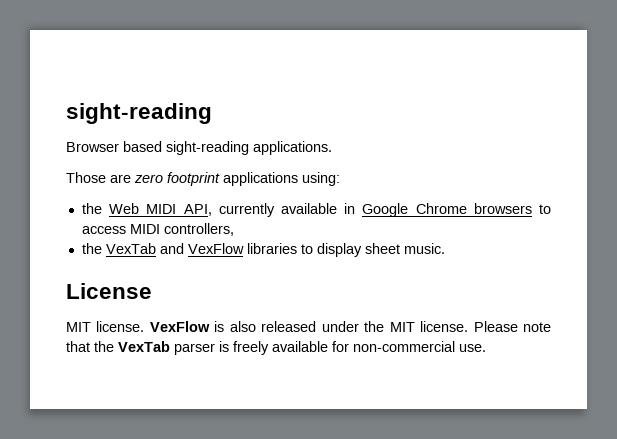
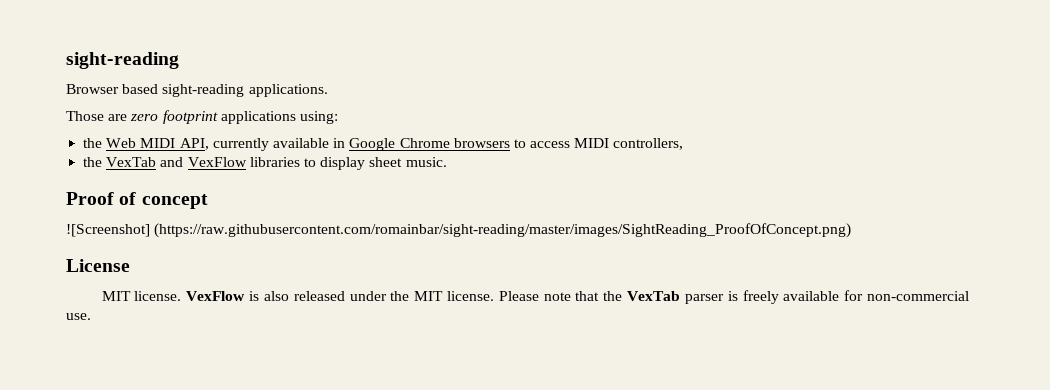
(445, 248) none -> [66,192,208,209] [66,223,852,238] // Proof of concept // ![Screenshot] (https://raw.githubusercontent.com/romainbar/sight-reading/master/images/SightReading_ProofOfConcept.png)

